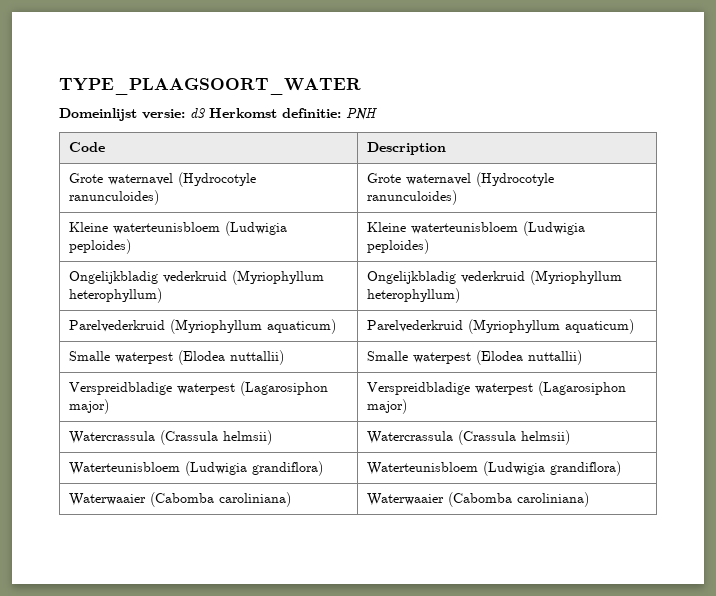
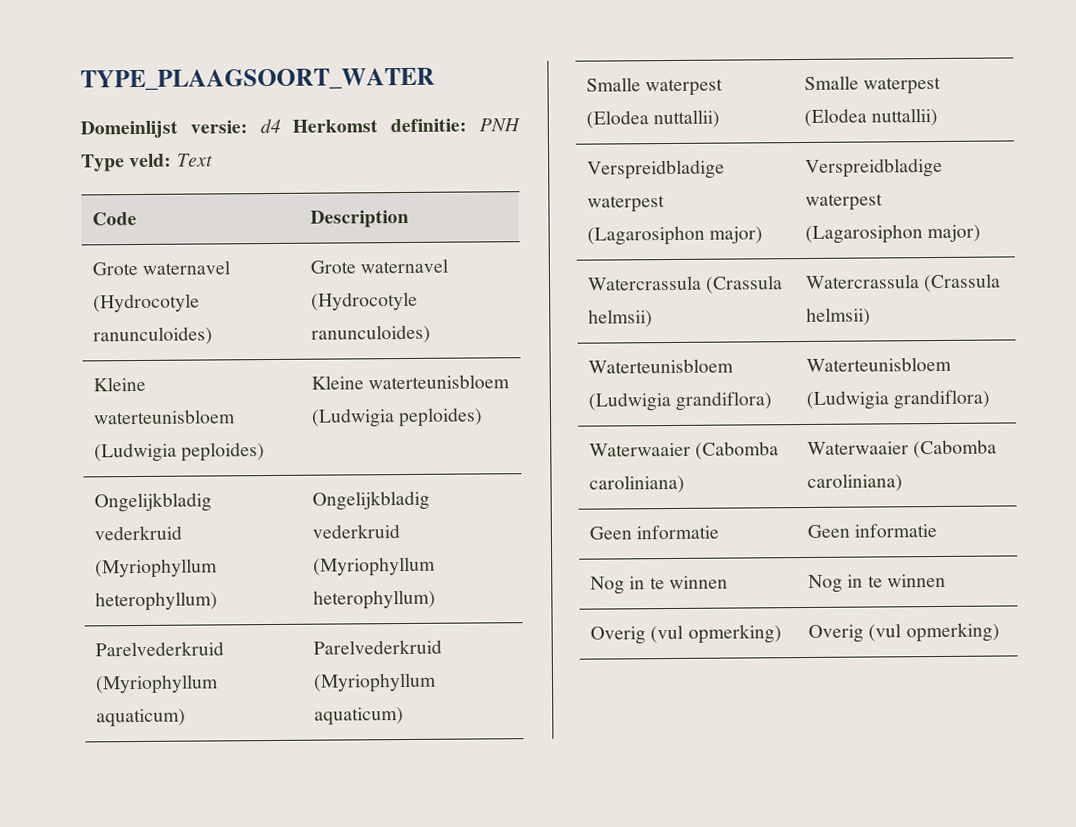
[190,108,205,118] d3 -> [259,118,281,134] d4
(377, 114) none -> [81,153,213,172] Type veld: Text
(590, 499) none -> [589,524,720,540] [807,523,938,538] [590,575,728,595] [808,573,946,593] [590,624,782,645] [808,622,1000,643] // Geen informatie | Geen informatie // Nog in te winnen | Nog in te winnen // Overig (vul opmerking) | Overig (vul opmerking)

